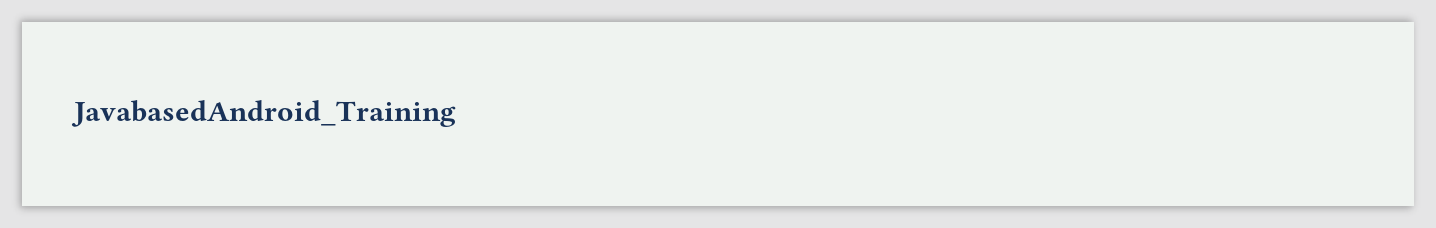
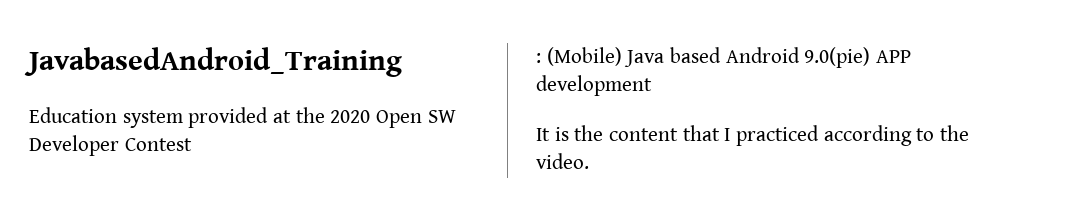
(456, 113) none -> [29,107,456,128] [29,135,192,156] [536,47,912,68] [536,75,652,96] [536,125,970,146] [536,153,589,169] // Education system provided at the 2020 Open SW Developer Contest // : (Mobile) Java based Android 9.0(pie) APP development // It is the content that I practiced according to the video.

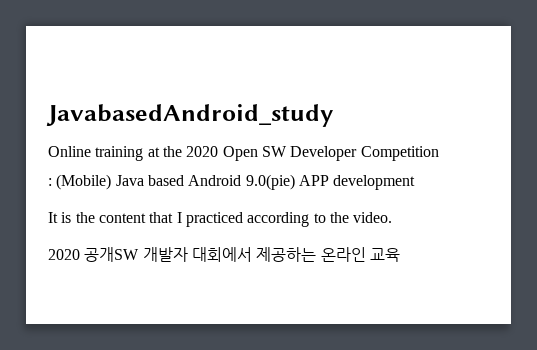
[24,47,402,77] [29,107,269,128] JavabasedAndroid_Training // Education system provided -> [46,104,333,127] [48,146,144,161] JavabasedAndroid_study // Online training
[124,138,192,151] Contest -> [360,146,439,161] Competition
(589, 161) none -> [48,247,400,262] // 2020 공개SW 개발자 대회에서 제공하는 온라인 교육

